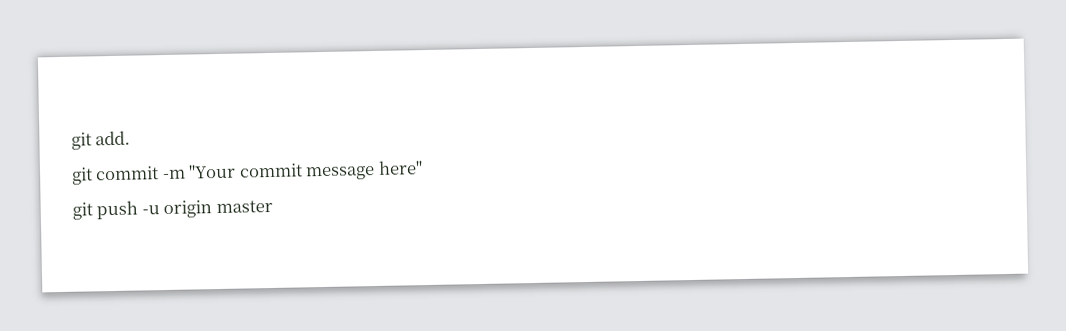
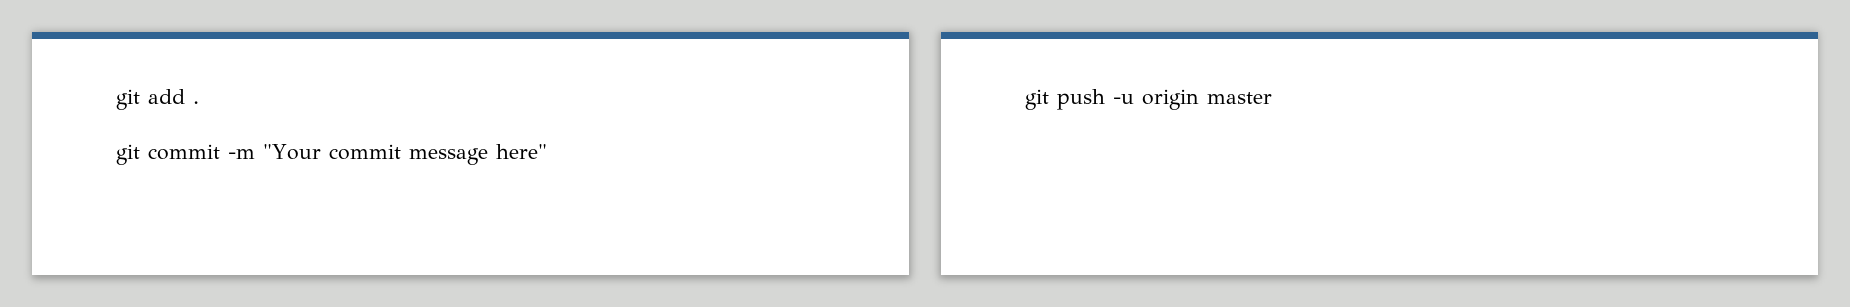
[71,130,131,150] git add. -> [116,89,199,110] git add .

